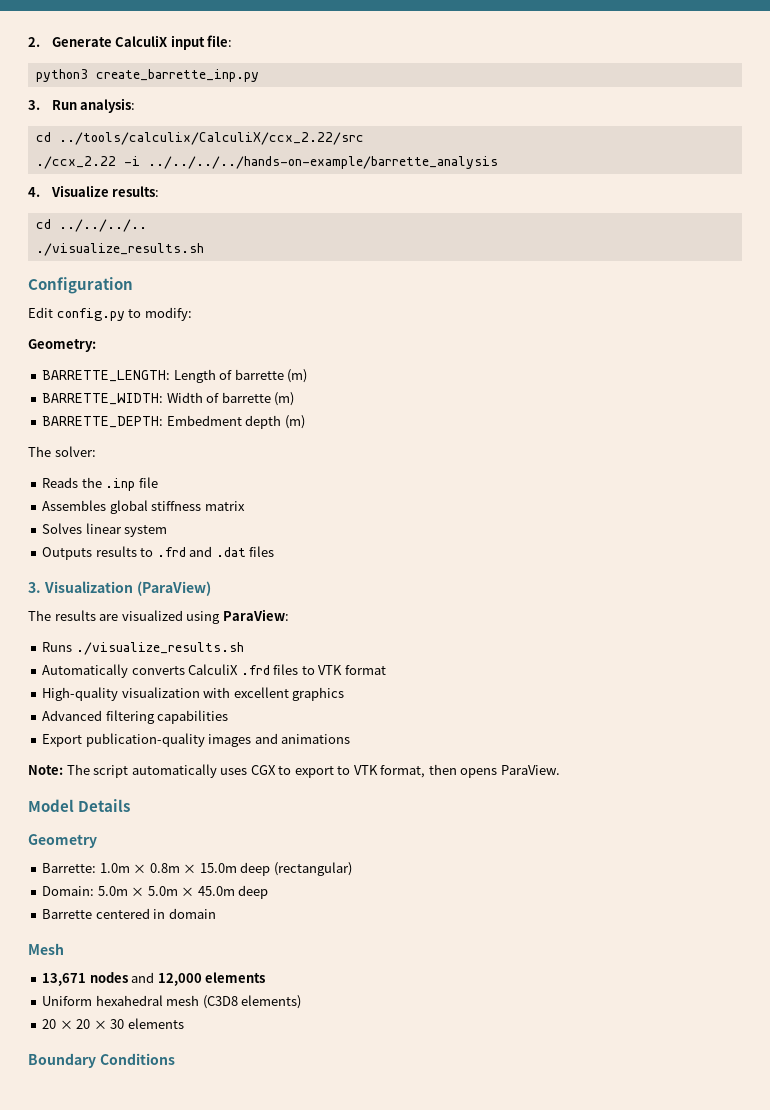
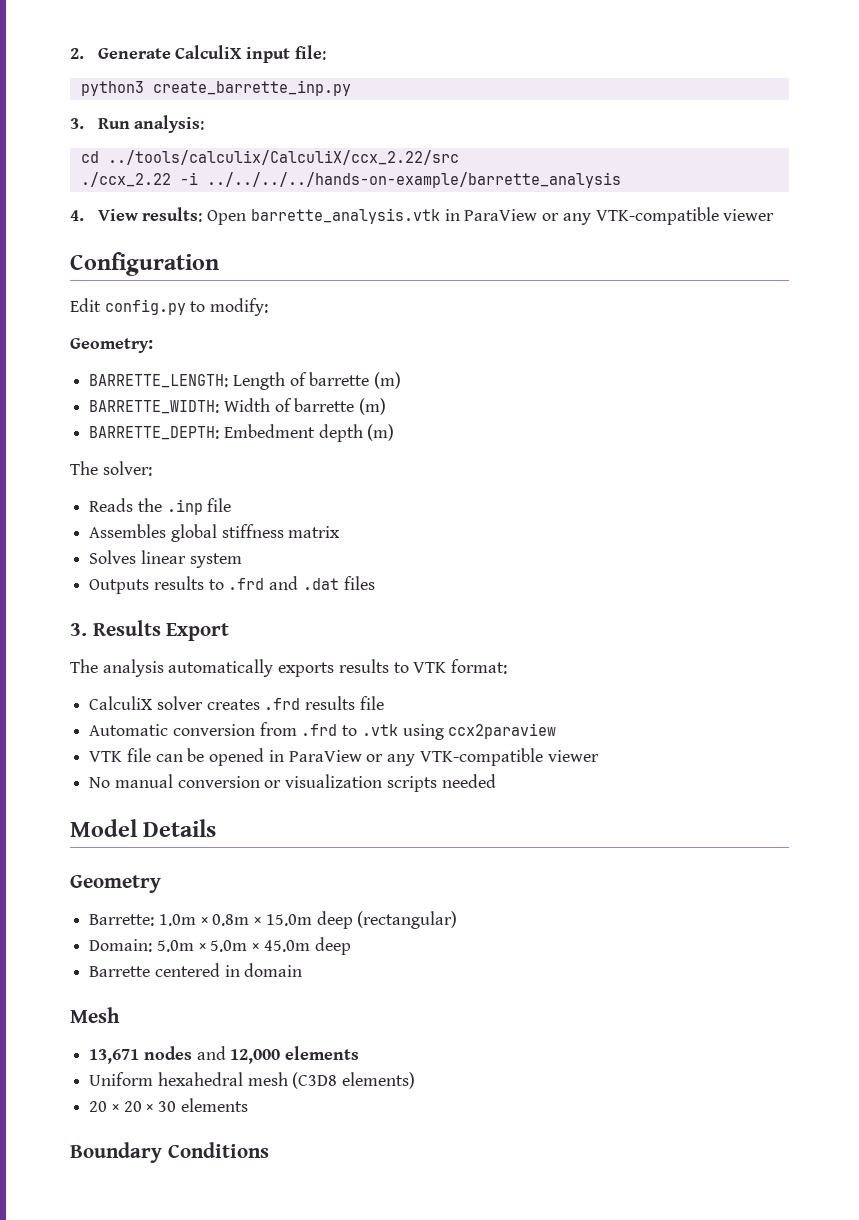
[50,185,109,197] Visualize -> [97,209,138,221] View
[35,219,147,232] [35,243,204,256] // cd ../../../.. // ./visualize_results.sh -> [207,207,775,225] Open barrette_analysis.vtk in ParaView or any VTK-compatible viewer
[43,581,211,596] [28,609,289,624] [42,642,244,655] [42,664,386,678] [42,687,345,701] [42,710,229,724] [42,733,351,747] [28,764,560,778] Visualization (ParaView) // The results are visualized using ParaView: // Runs ./visualize_results.sh // Automatically converts CalculiX .frd files to VTK format // High-quality visualization with excellent graphics // Advanced filtering capabilities // Export publication-quality images and animations // Note: The script automatically uses CGX to export to VTK format, then opens ParaView. -> [92,620,230,641] [70,659,508,677] [89,696,384,710] [89,722,557,740] [89,748,599,766] [89,774,496,792] Results Export // The analysis automatically exports results to VTK format: // CalculiX solver creates .frd results file // Automatic conversion from .frd to .vtk using ccx2paraview // VTK file can be opened in ParaView or any VTK-compatible viewer // No manual conversion or visualization scripts needed

